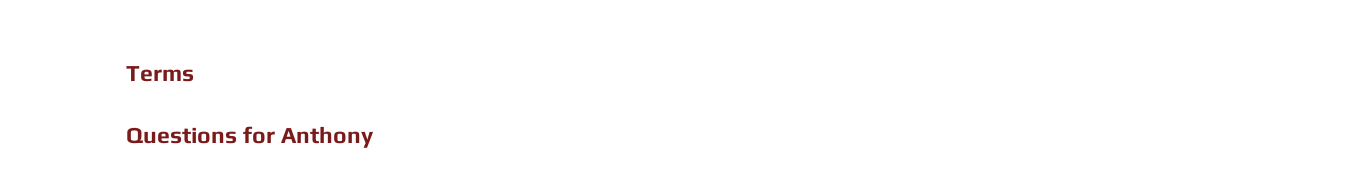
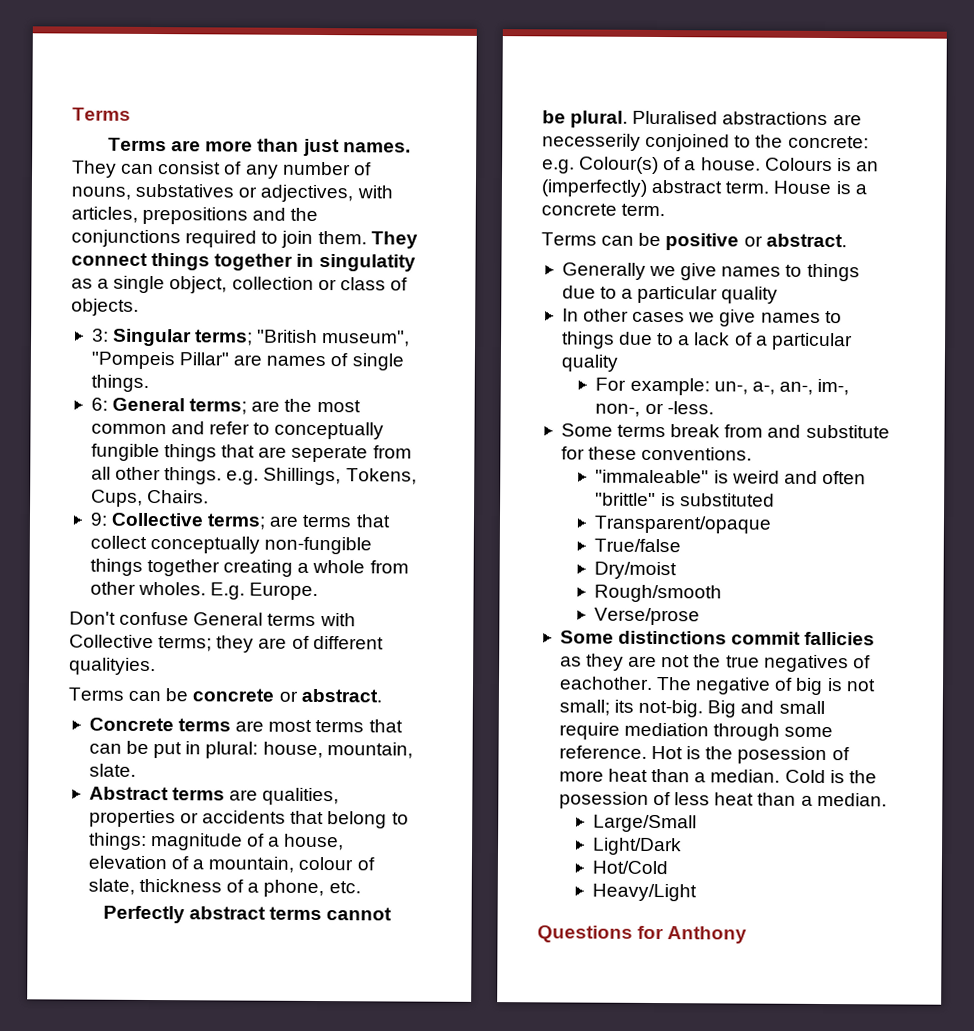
[126,66,194,82] Terms -> [72,107,131,121] [108,137,411,157] [71,160,372,179] [71,183,393,203] [71,206,319,225] [71,229,418,249] [71,252,416,272] [71,275,408,294] [71,298,139,316] [91,328,411,347] [90,351,404,371] [90,374,149,392] [90,397,361,415] [90,421,385,440] [90,443,412,463] [90,466,417,486] [90,489,210,507] [89,512,391,530] [89,535,373,555] [89,558,409,577] [89,581,319,601] [69,611,356,627] [69,634,384,653] [69,657,156,676] [68,687,382,703] [88,717,403,733] [88,740,413,759] [88,763,136,777] [88,786,340,806] [88,809,409,829] [88,832,345,851] [87,855,375,873] [87,878,361,898] [103,905,393,924] [542,110,862,128] [542,133,869,152] [542,156,879,175] [541,179,867,197] [541,203,666,217] [541,232,847,251] [561,262,860,282] [561,285,779,304] [561,308,842,327] [560,331,853,351] [560,354,618,372] [595,377,850,396] [595,401,714,417] [560,423,890,439] [560,446,753,461] [595,469,866,485] [595,492,775,507] [594,515,772,534] [594,538,682,553] [594,561,678,580] [594,584,723,603] [594,607,701,626] [559,630,876,646] [559,653,871,673] [558,676,876,695] [558,699,825,718] [558,722,834,741] [558,745,850,765] [558,768,877,784] [558,791,887,809] [593,814,698,833] [592,837,683,856] [592,860,669,875] [592,883,698,902] Terms // Terms are more than just names. They can consist of any number of nouns, substatives or adjectives, with articles, prepositions and the conjunctions required to join them. They connect things together in singulatity as a single object, collection or class of objects. // 3: Singular terms; "British museum", "Pompeis Pillar" are names of single things. // 6: General terms; are the most common and refer to conceptually fungible things that are seperate from all other things. e.g. Shillings, Tokens, Cups, Chairs. // 9: Collective terms; are terms that collect conceptually non-fungible things together creating a whole from other wholes. E.g. Europe. // Don't confuse General terms with Collective terms; they are of different qualityies. // Terms can be concrete or abstract. // Concrete terms are most terms that can be put in plural: house, mountain, slate. // Abstract terms are qualities, properties or accidents that belong to things: magnitude of a house, elevation of a mountain, colour of slate, thickness of a phone, etc. // Perfectly abstract terms cannot be plural. Pluralised abstractions are necesserily conjoined to the concrete: e.g. Colour(s) of a house. Colours is an (imperfectly) abstract term. House is a concrete term. // Terms can be positive or abstract. // Generally we give names to things due to a particular quality // In other cases we give names to things due to a lack of a particular quality // For example: un-, a-, an-, im-, non-, or -less. // Some terms break from and substitute for these conventions. // "immaleable" is weird and often "brittle" is substituted // Transparent/opaque // True/false // Dry/moist // Rough/smooth // Verse/prose // Some distinctions commit fallicies as they are not the true negatives of eachother. The negative of big is not small; its not-big. Big and small require mediation through some reference. Hot is the posession of more heat than a median. Cold is the posession of less heat than a median. // Large/Small // Light/Dark // Hot/Cold // Heavy/Light

